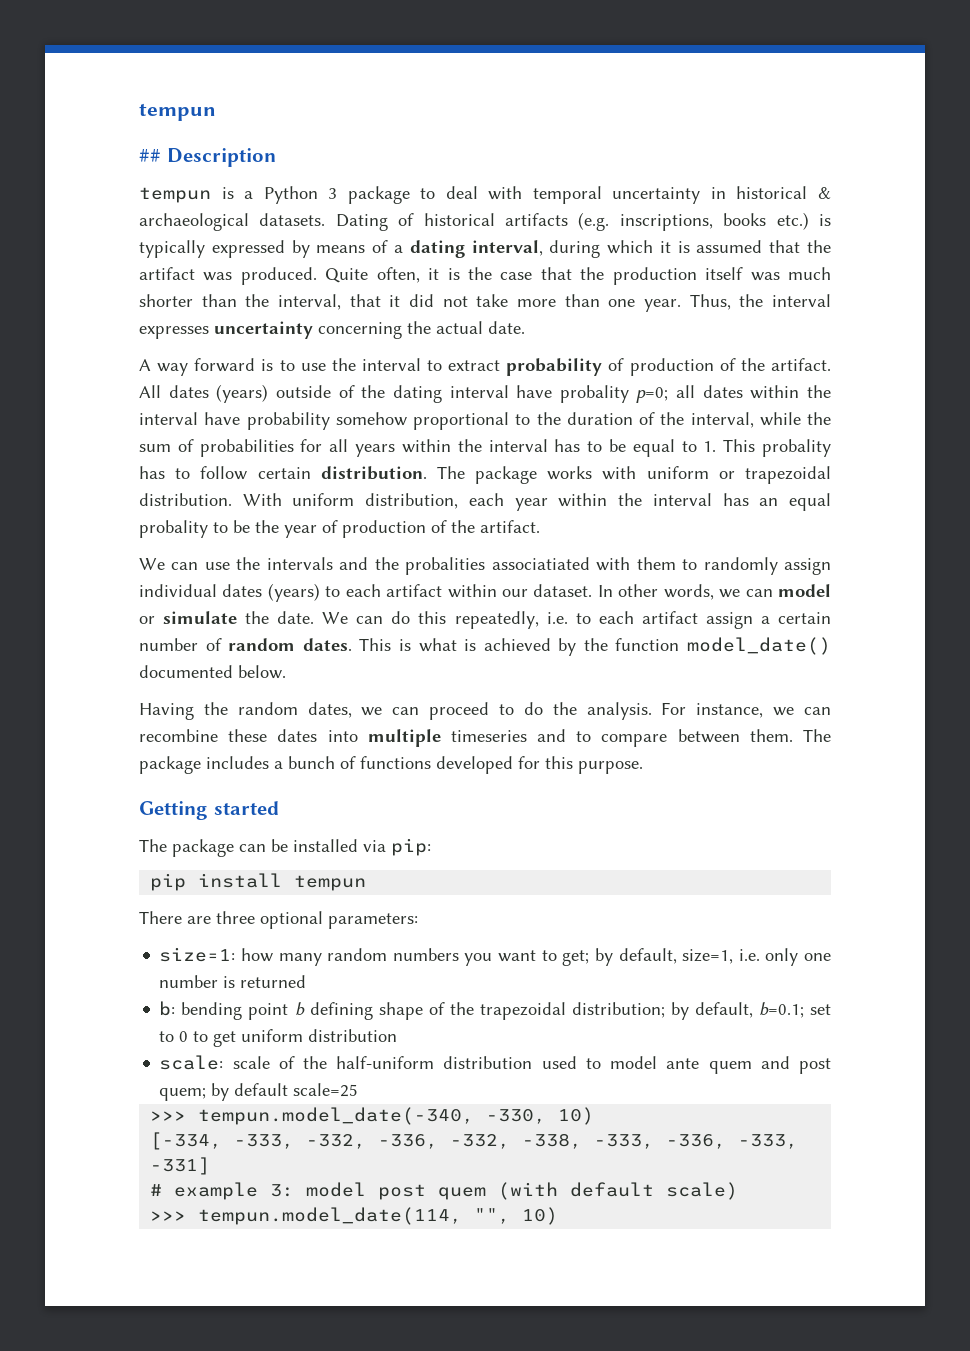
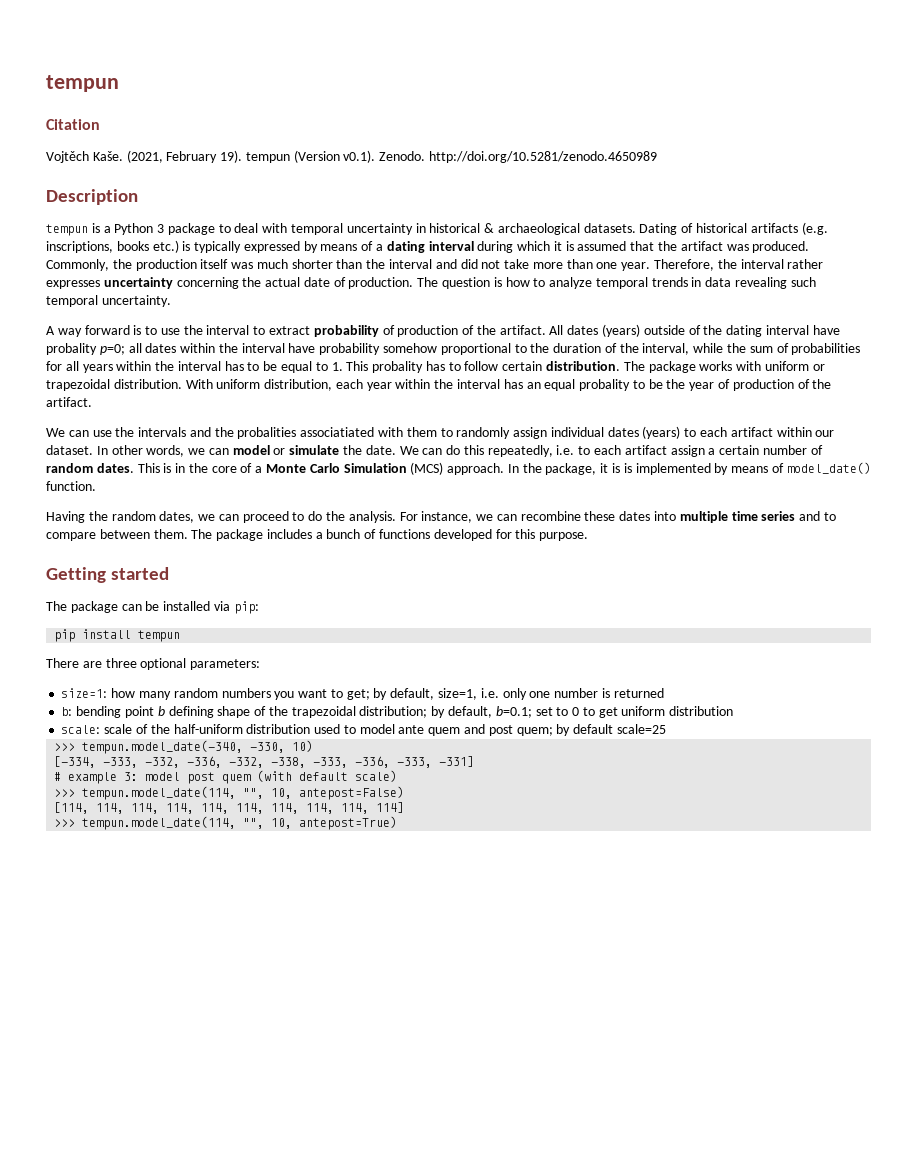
[139,103,216,121] [139,149,161,162] tempun // ## -> [46,75,119,92] [46,119,100,130] [46,150,658,163] tempun // Citation // Vojtěch Kaše. (2021, February 19). tempun (Version v0.1). Zenodo. http://doi.org/10.5281/zenodo.4650989 //
[471,240,543,256] interval, -> [428,241,474,251] interval
[325,267,572,283] Quite often, it is the case that -> [46,259,109,271] Commonly,
[278,294,401,310] interval, that it -> [389,259,457,269] interval and
[689,294,831,310] Thus, the interval -> [654,259,824,271] Therefore, the interval rather
[488,321,525,334] date. -> [303,277,816,289] [46,295,171,307] date of production. The question is how to analyze temporal trends in data revealing such temporal uncertainty.
[418,637,831,656] [139,665,286,679] what is achieved by the function model_date() documented below. -> [175,462,871,475] [46,481,96,491] in the core of a Monte Carlo Simulation (MCS) approach. In the package, it is is implemented by means of model_date() function.
[450,730,527,742] timeseries -> [731,511,796,521] time series
[522,1207,559,1225] 10) -> [271,786,405,800] [54,802,405,814] [54,816,398,830] 10, antepost=False) // [114, 114, 114, 114, 114, 114, 114, 114, 114, 114] // >>> tempun.model_date(114, "", 10, antepost=True)

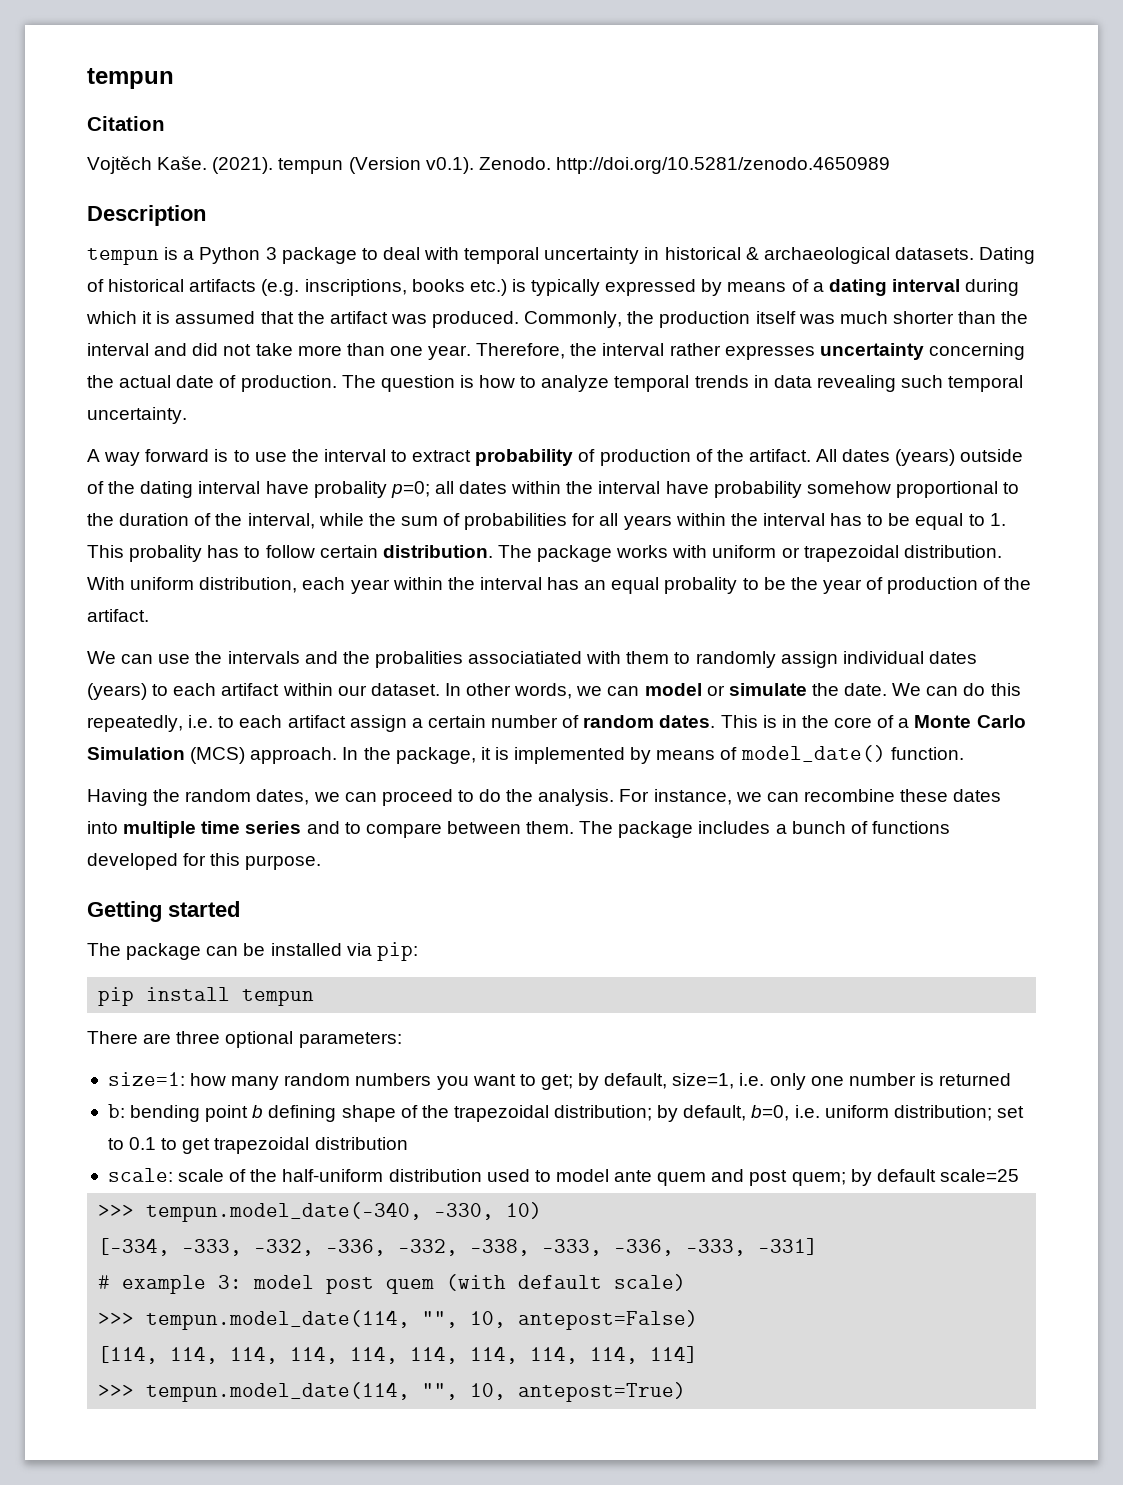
[126,150,243,163] (2021, February 19). -> [212,157,274,174] (2021).
[623,463,632,473] is -> (509, 753) none
[495,706,532,718] b=0.1; -> [751,1105,992,1121] b=0, i.e. uniform distribution;
[572,707,580,716] 0 -> [129,1137,157,1150] 0.1
[621,706,666,716] uniform -> [214,1137,310,1154] trapezoidal

